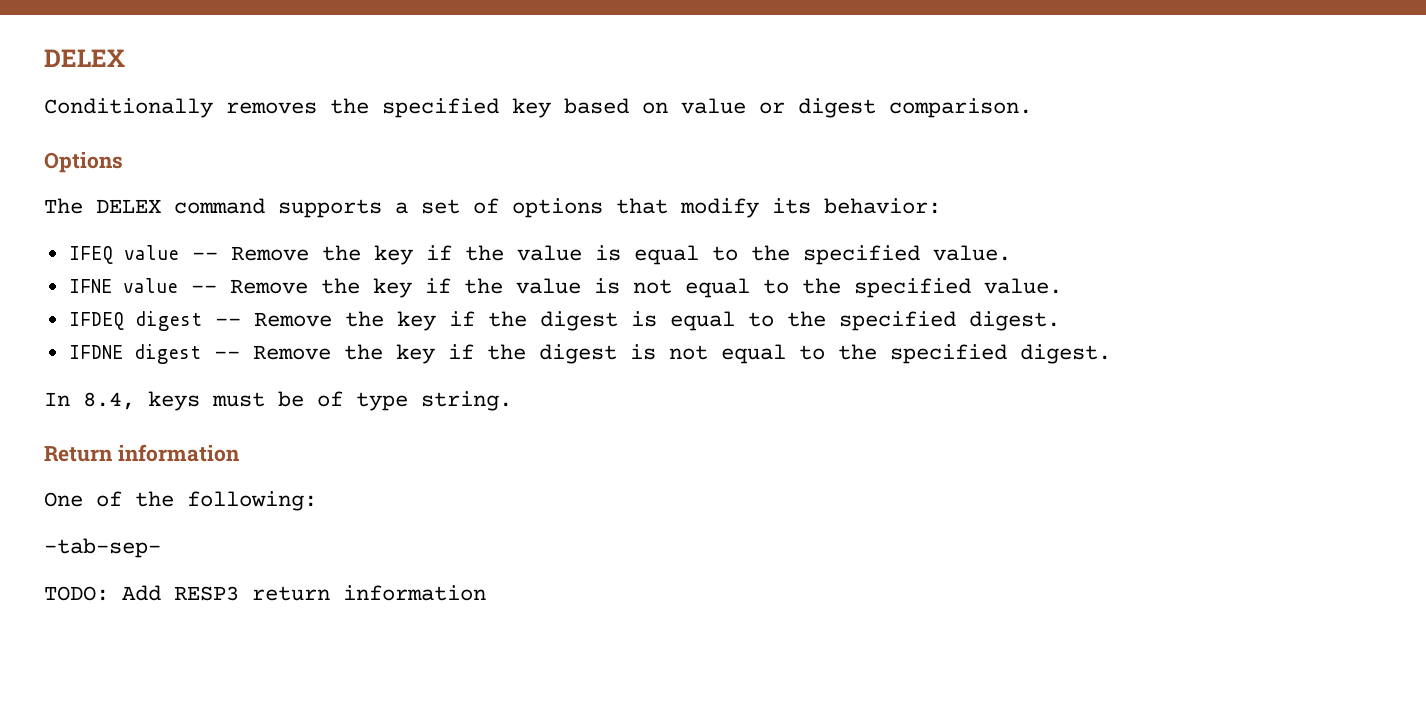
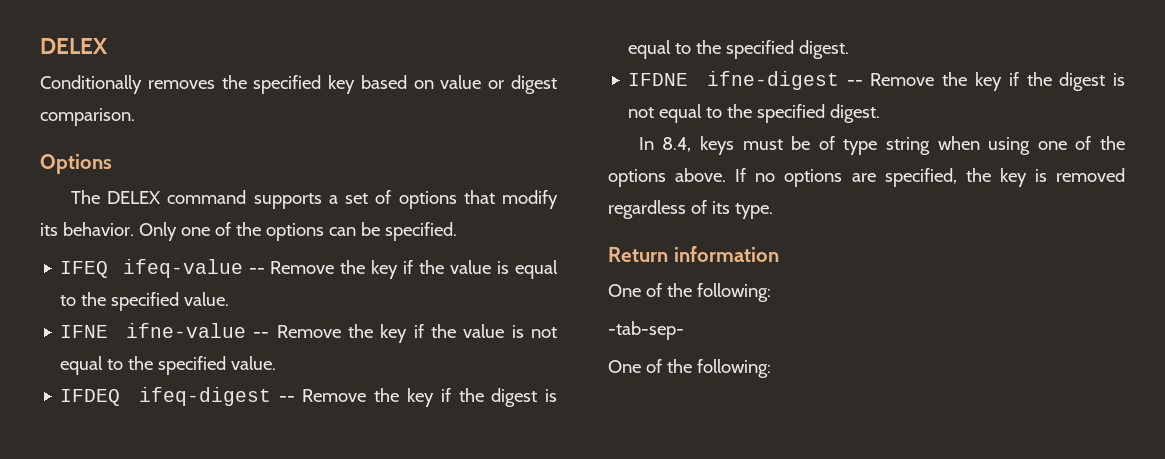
[824,198,941,214] behavior: -> [62,222,457,241] behavior. Only one of the options can be specified.
[123,245,179,260] value -> [122,259,243,278] ifeq-value
[122,278,178,293] value -> [125,323,246,338] ifne-value
[134,311,202,331] digest -> [138,387,271,406] ifeq-digest
[133,344,201,364] digest -> [706,71,839,90] ifne-digest
[421,391,512,411] string. -> [886,136,1125,155] [608,168,1125,187] [608,200,773,219] string when using one of the options above. If no options are specified, the key is removed regardless of its type.
[44,585,486,601] TODO: Add RESP3 return information -> [608,359,771,378] One of the following:

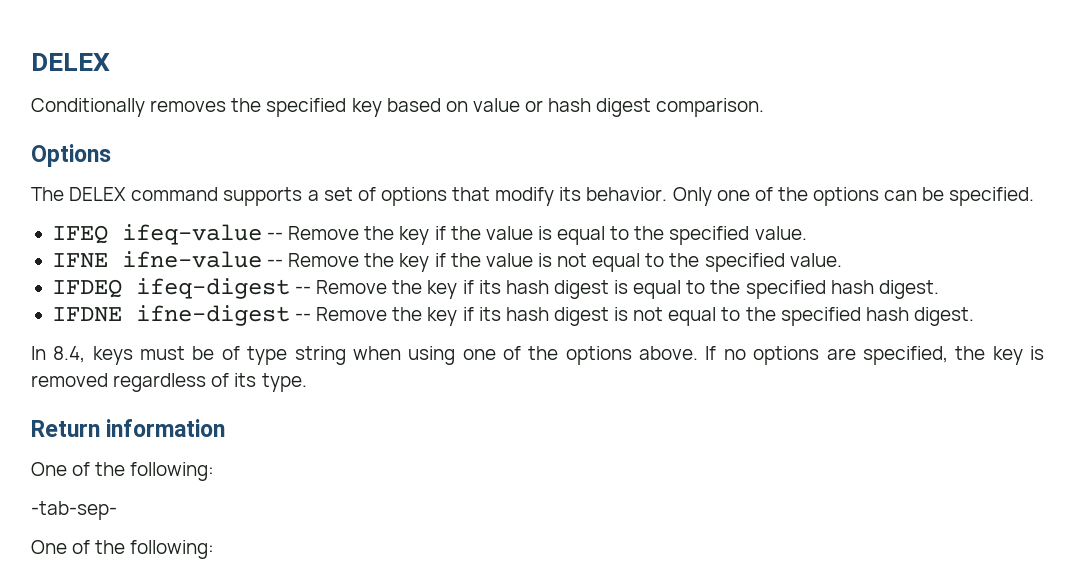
(505, 84) none -> [548,98,592,112] hash
[458,388,484,402] the -> [478,280,549,294] its hash
(795, 49) none -> [830,280,874,294] hash
[1026,72,1052,86] the -> [478,307,549,321] its hash
(826, 113) none -> [865,307,909,321] hash

